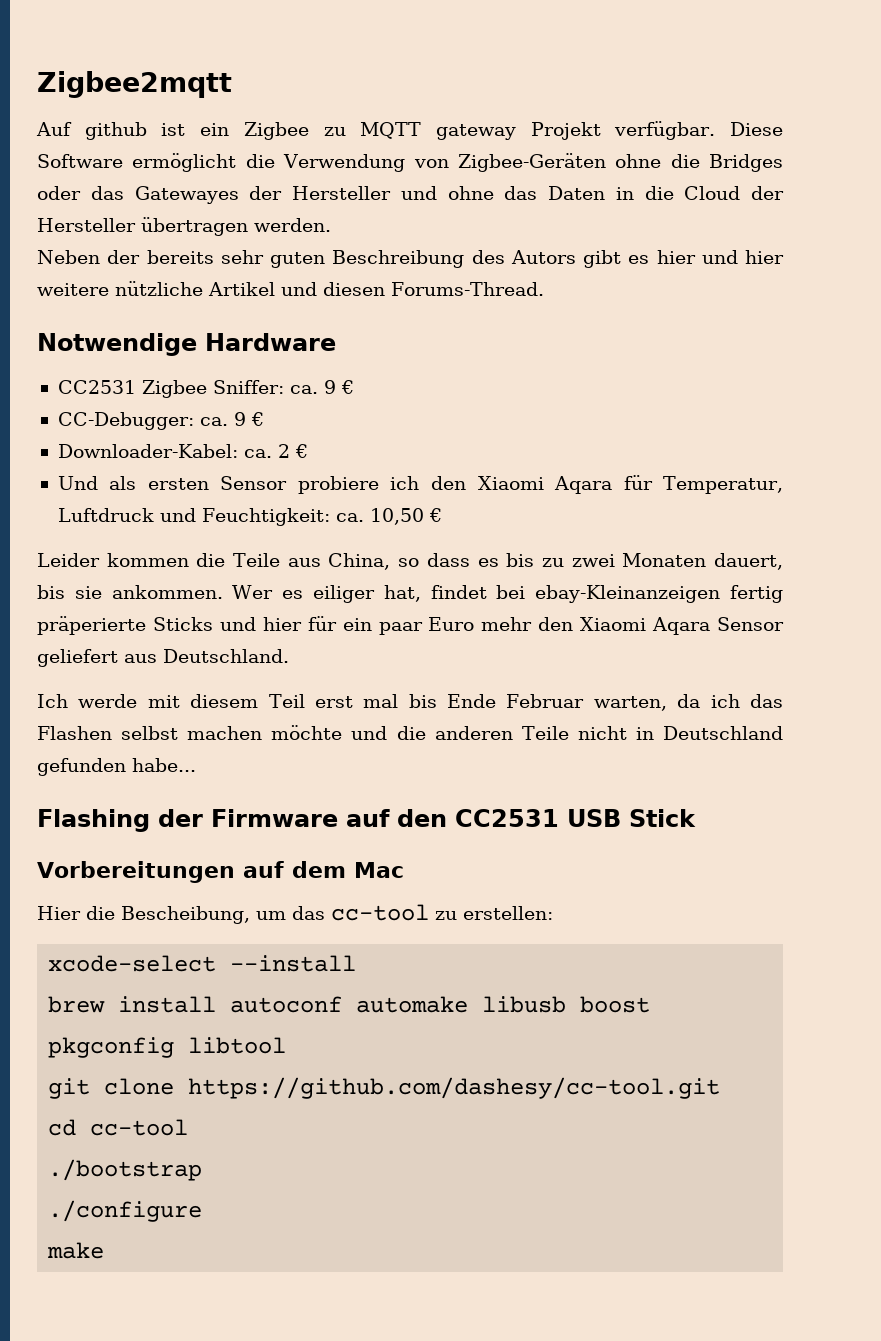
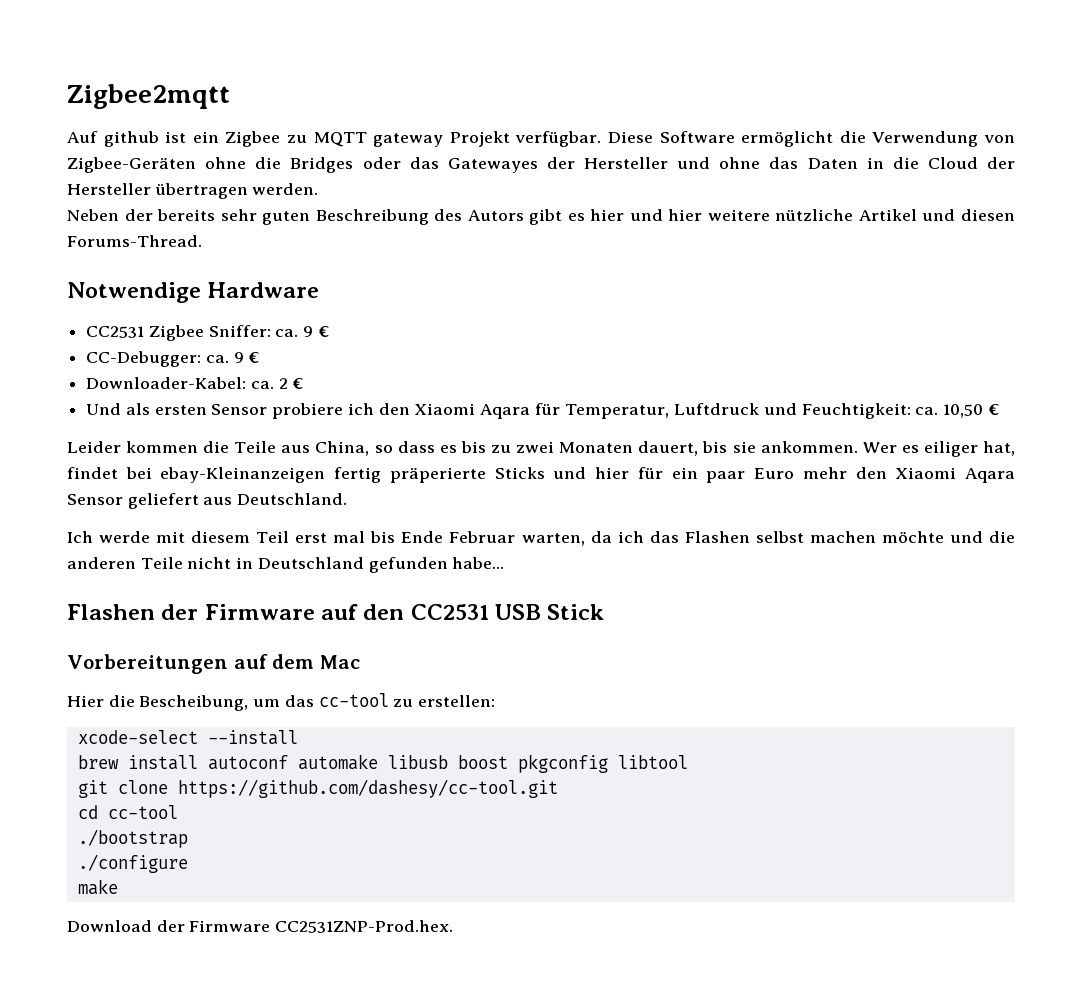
[37,809,150,832] Flashing -> [67,604,155,620] Flashen
(105, 1250) none -> [67,920,454,933] // Download der Firmware CC2531ZNP-Prod.hex.

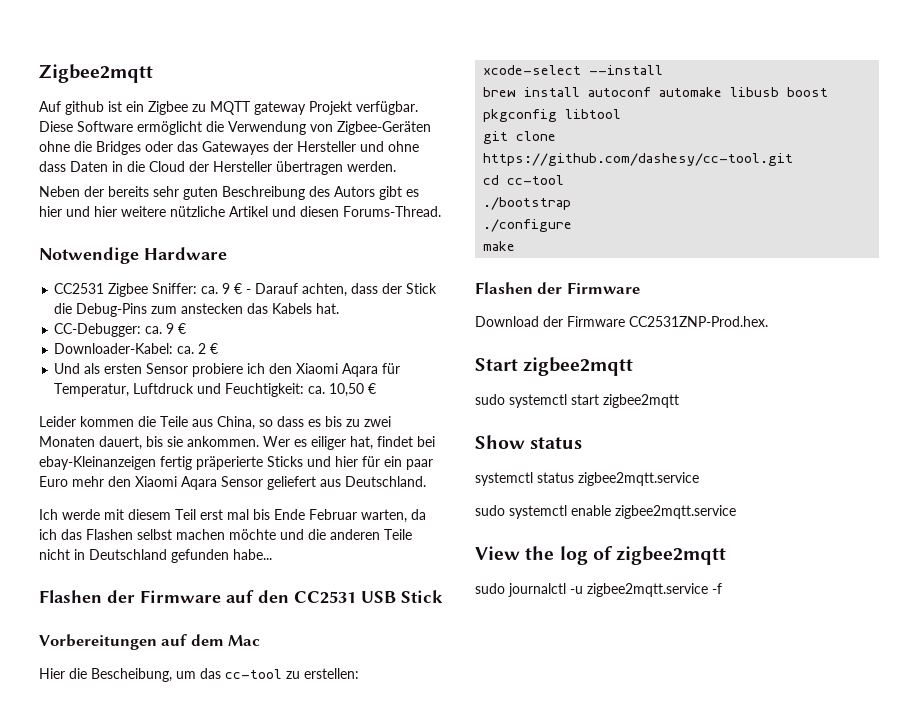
[769,157,799,169] das -> [39,161,66,172] dass
(330, 331) none -> [246,283,438,297] [54,303,340,317] - Darauf achten, dass der Stick die Debug-Pins zum anstecken das Kabels hat.
(118, 887) none -> [475,282,640,294] // Flashen der Firmware
(454, 926) none -> [475,357,634,376] [475,394,679,408] [475,435,583,449] [475,472,699,486] [475,505,736,519] [475,546,727,565] [475,583,722,597] // Start zigbee2mqtt // sudo systemctl start zigbee2mqtt // Show status // systemctl status zigbee2mqtt.service // sudo systemctl enable zigbee2mqtt.service // View the log of zigbee2mqtt // sudo journalctl -u zigbee2mqtt.service -f

